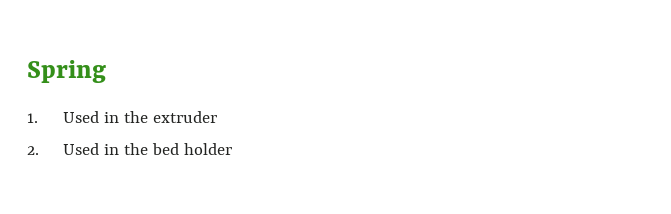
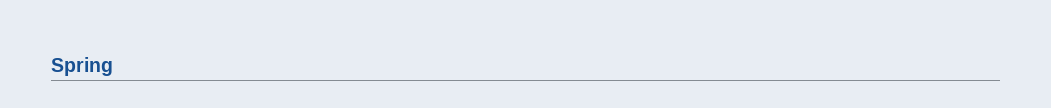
[27,111,217,123] [27,143,232,155] // 1. Used in the extruder // 2. Used in the bed holder -> (113, 66) none

